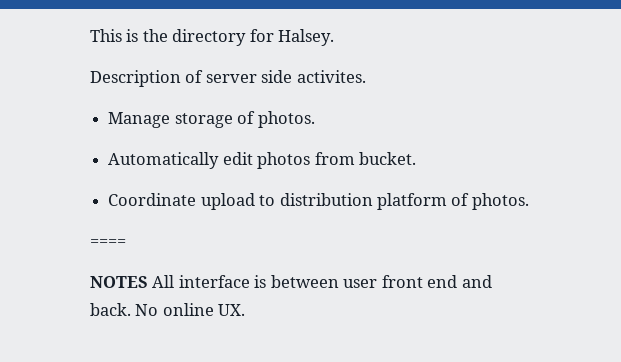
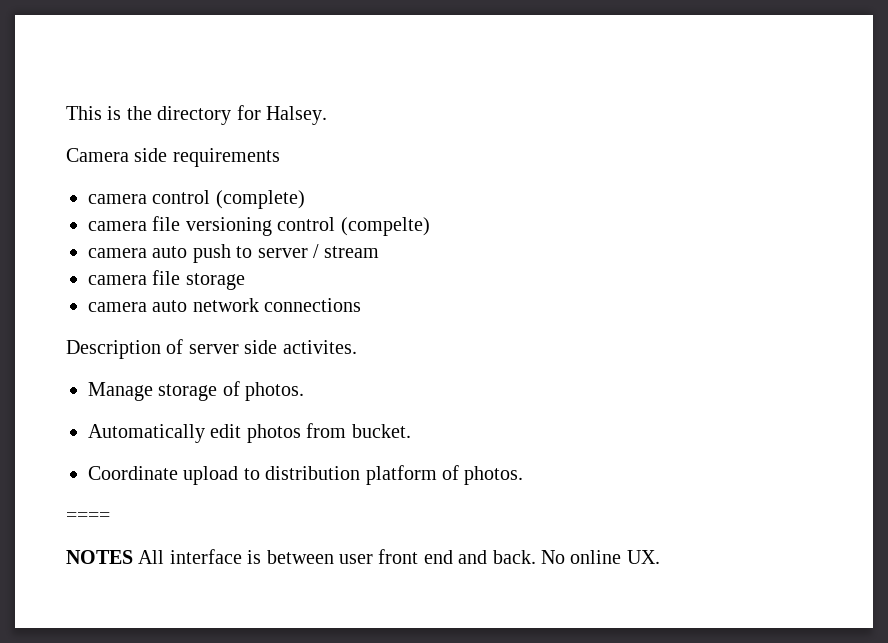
(335, 37) none -> [66,148,280,167] [88,190,305,209] [88,216,430,236] [88,244,380,263] [88,270,245,290] [88,298,362,312] // Camera side requirements // camera control (complete) // camera file versioning control (compelte) // camera auto push to server / stream // camera file storage // camera auto network connections

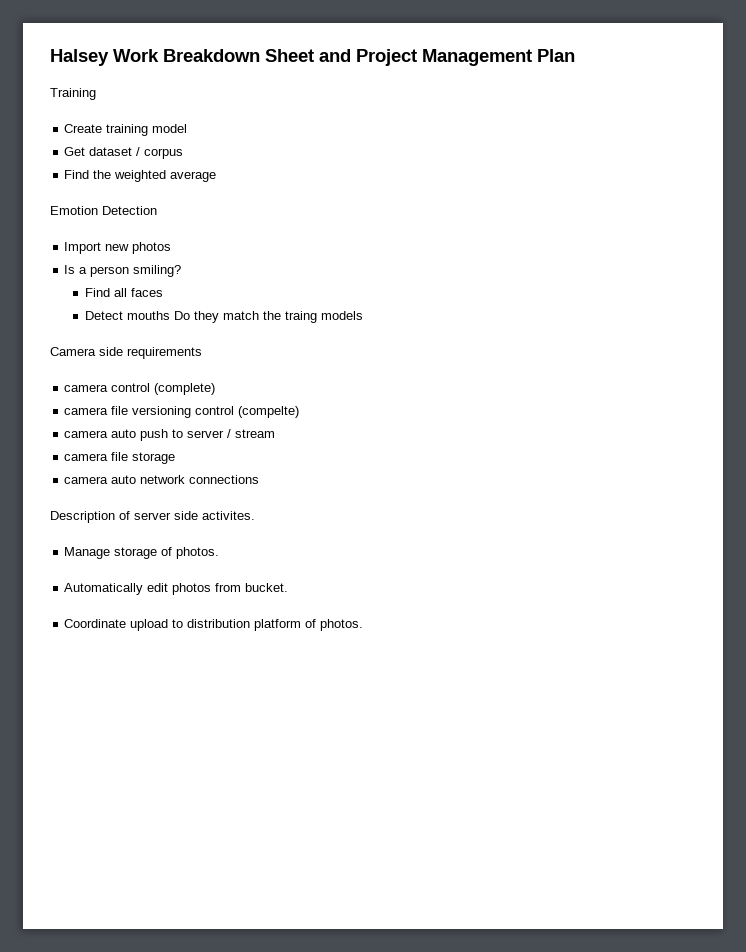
[66,105,327,125] This is the directory for Halsey. -> [50,49,575,66] [50,88,96,100] [64,124,188,136] [64,147,184,159] [64,170,217,182] [50,206,157,215] [64,242,172,254] [64,265,182,277] [84,288,163,297] [84,311,363,323] Halsey Work Breakdown Sheet and Project Management Plan // Training // Create training model // Get dataset / corpus // Find the weighted average // Emotion Detection // Import new photos // Is a person smiling? // Find all faces // Detect mouths Do they match the traing models
[66,512,110,522] [66,549,660,564] // ==== // NOTES All interface is between user front end and back. No online UX. -> (364, 625) none

